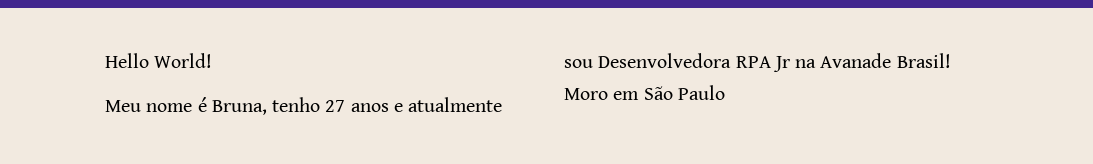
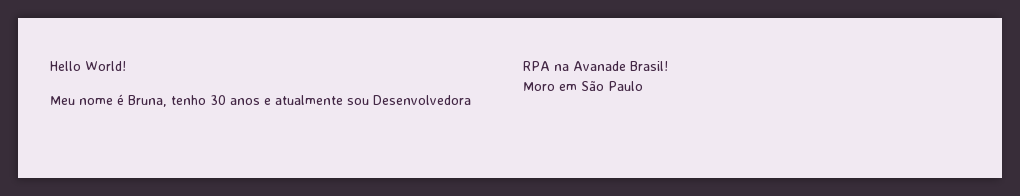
[325,100,346,112] 27 -> [210,95,226,105] 30
[772,56,790,72] Jr -> (550, 66) none

